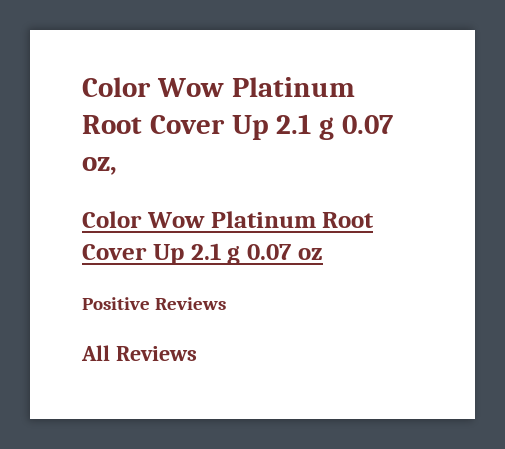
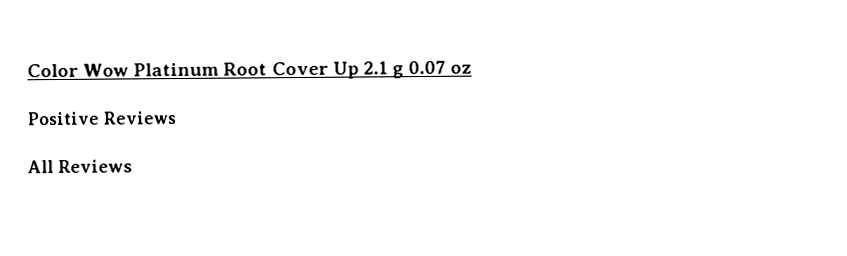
[82,77,355,97] [82,114,395,140] [82,157,117,175] [82,211,375,228] [82,243,292,265] Color Wow Platinum Root Cover Up 2.1 g 0.07 oz, // Color Wow Platinum Root Cover Up 2.1 g 0.07 -> [27,60,447,79] Color Wow Platinum Root Cover Up 2.1 g 0.07

